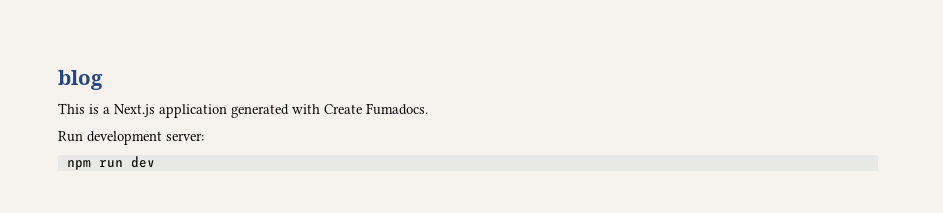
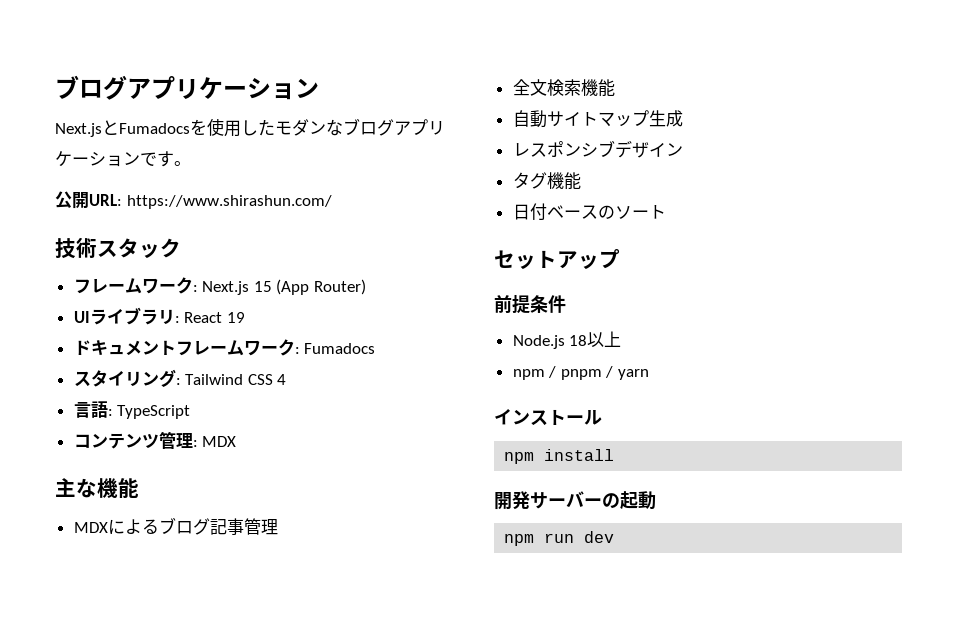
[58,70,103,90] [58,103,428,118] [58,131,204,145] blog // This is a Next.js application generated with Create Fumadocs. // Run development server: -> [55,75,319,100] [55,118,445,137] [55,151,191,167] [55,191,332,209] [55,237,181,259] [73,277,367,295] [73,307,245,325] [73,339,376,356] [73,369,287,387] [73,401,191,419] [73,431,237,449] [55,478,139,498] [73,517,278,535] [512,79,615,97] [512,110,683,128] [512,140,683,158] [512,172,581,190] [512,203,666,221] [494,249,620,269] [494,294,566,314] [512,331,622,349] [512,366,650,380] [494,409,602,426] [504,449,615,464] [494,491,656,510] ブログアプリケーション // Next.jsとFumadocsを使用したモダンなブログアプリケーションです。 // 公開URL: https://www.shirashun.com/ // 技術スタック // フレームワーク: Next.js 15 (App Router) // UIライブラリ: React 19 // ドキュメントフレームワーク: Fumadocs // スタイリング: Tailwind CSS 4 // 言語: TypeScript // コンテンツ管理: MDX // 主な機能 // MDXによるブログ記事管理 // 全文検索機能 // 自動サイトマップ生成 // レスポンシブデザイン // タグ機能 // 日付ベースのソート // セットアップ // 前提条件 // Node.js 18以上 // npm / pnpm / yarn // インストール // npm install // 開発サーバーの起動

